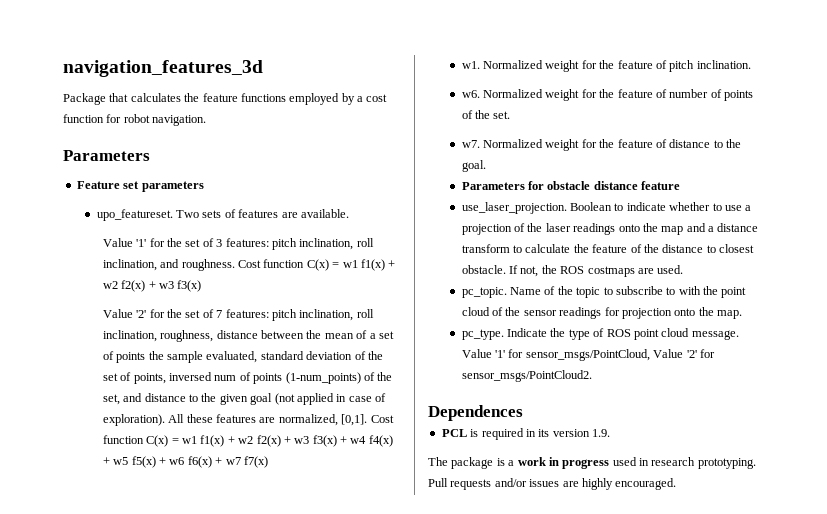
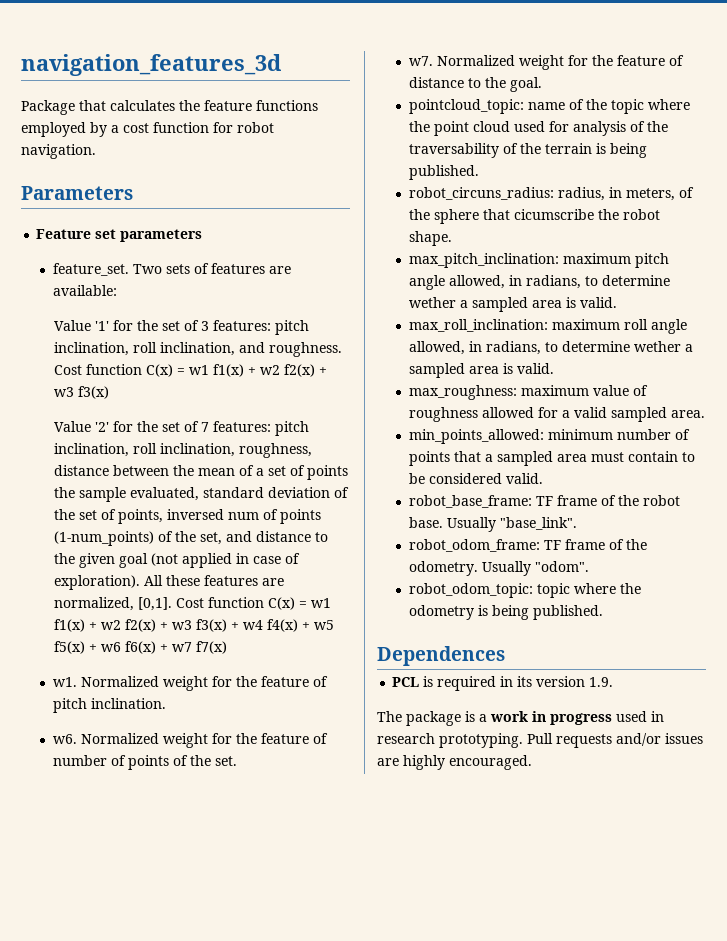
[96,209,173,221] upo_featureset. -> [52,263,129,276] feature_set.
[300,209,349,218] available. -> [52,285,117,296] available:
[461,181,681,190] [461,202,752,214] [461,223,759,235] [461,244,755,253] [461,265,684,277] [461,286,747,298] [461,307,743,319] [461,328,739,340] [461,349,715,361] [461,370,592,382] Parameters for obstacle distance feature // use_laser_projection. Boolean to indicate whether to use a projection of the laser readings onto the map and a distance transform to calculate the feature of the distance to closest obstacle. If not, the ROS costmaps are used. // pc_topic. Name of the topic to subscribe to with the point cloud of the sensor readings for projection onto the map. // pc_type. Indicate the type of ROS point cloud message. Value '1' for sensor_msgs/PointCloud, Value '2' for sensor_msgs/PointCloud2. -> [408,99,690,114] [408,121,668,136] [408,143,647,158] [408,165,479,180] [408,187,694,201] [408,209,660,224] [408,231,452,246] [408,253,669,268] [408,275,670,290] [408,297,617,312] [408,319,687,334] [408,341,693,355] [408,363,554,378] [408,385,648,400] [408,407,705,422] [408,429,690,444] [408,451,695,466] [408,473,543,484] [408,495,680,508] [408,517,577,532] [408,539,647,552] [408,561,589,576] [408,583,641,598] [408,605,603,620] pointcloud_topic: name of the topic where the point cloud used for analysis of the traversability of the terrain is being published. // robot_circuns_radius: radius, in meters, of the sphere that cicumscribe the robot shape. // max_pitch_inclination: maximum pitch angle allowed, in radians, to determine wether a sampled area is valid. // max_roll_inclination: maximum roll angle allowed, in radians, to determine wether a sampled area is valid. // max_roughness: maximum value of roughness allowed for a valid sampled area. // min_points_allowed: minimum number of points that a sampled area must contain to be considered valid. // robot_base_frame: TF frame of the robot base. Usually "base_link". // robot_odom_frame: TF frame of the odometry. Usually "odom". // robot_odom_topic: topic where the odometry is being published.

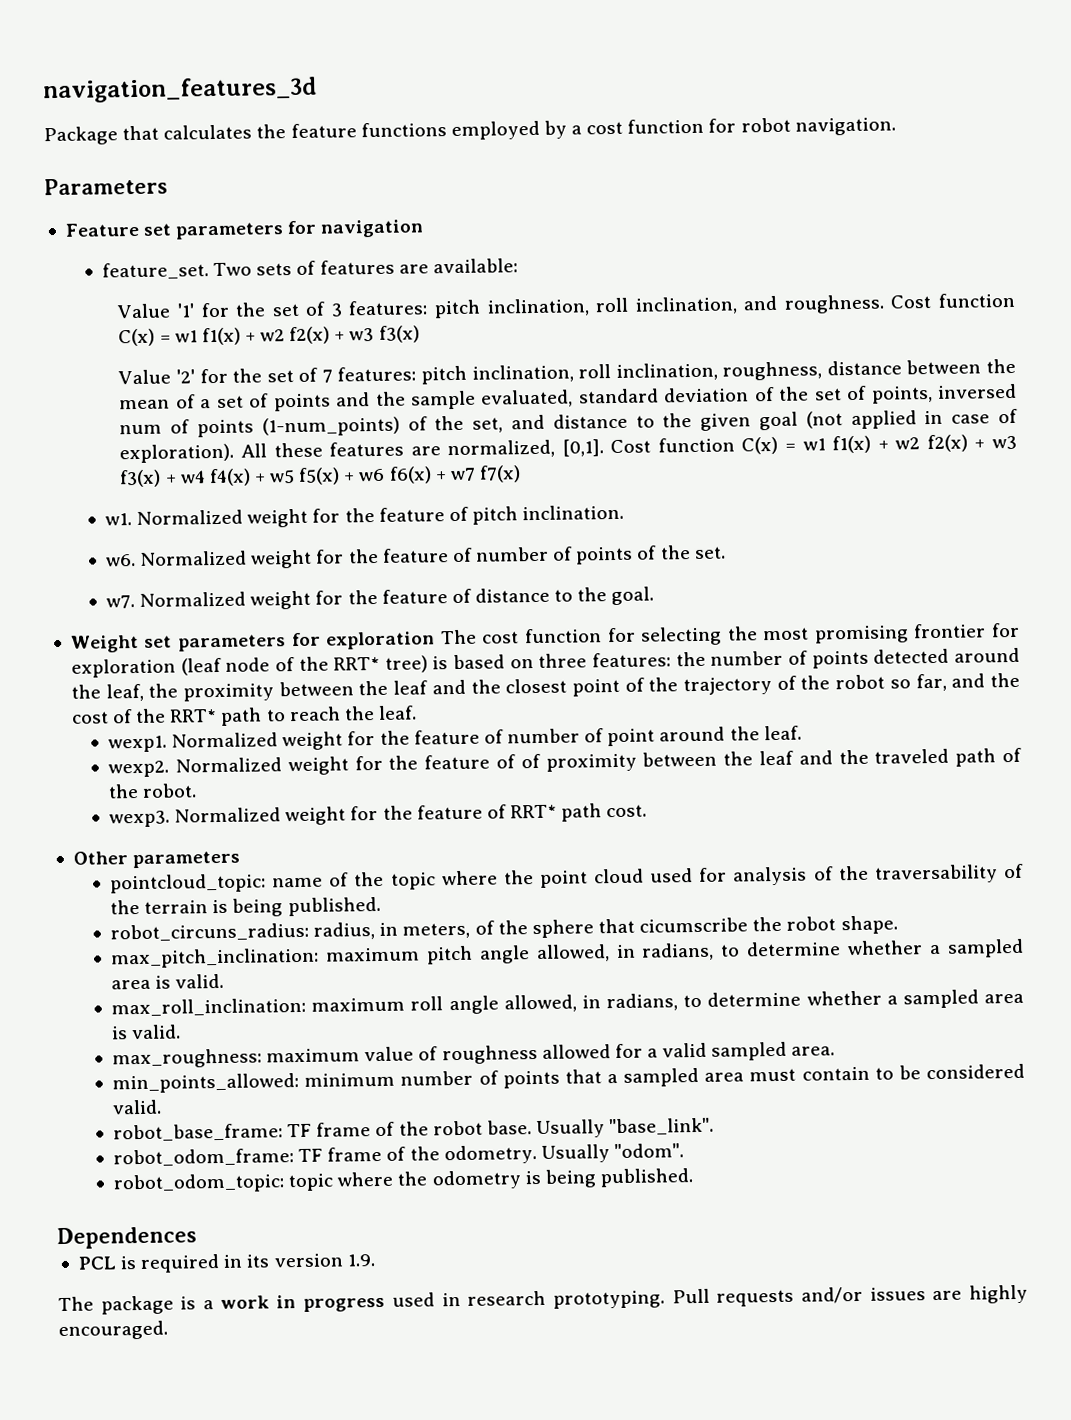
(203, 235) none -> [287,219,425,238] for navigation
(348, 472) none -> [335,392,371,407] and
(542, 84) none -> [70,622,1020,653] [70,647,1020,678] [70,672,1021,702] [70,705,417,726] [108,725,802,753] [108,747,1022,778] [108,783,198,799] [109,803,648,828] [72,850,241,869] // Weight set parameters for exploration The cost function for selecting the most promising frontier for exploration (leaf node of the RRT* tree) is based on three features: the number of points detected around the leaf, the proximity between the leaf and the closest point of the trajectory of the robot so far, and the cost of the RRT* path to reach the leaf. // wexp1. Normalized weight for the feature of number of point around the leaf. // wexp2. Normalized weight for the feature of of proximity between the leaf and the traveled path of the robot. // wexp3. Normalized weight for the feature of RRT* path cost. // Other parameters
[408,297,456,308] wether -> [847,940,924,956] whether
[633,341,681,352] wether -> [806,990,882,1006] whether

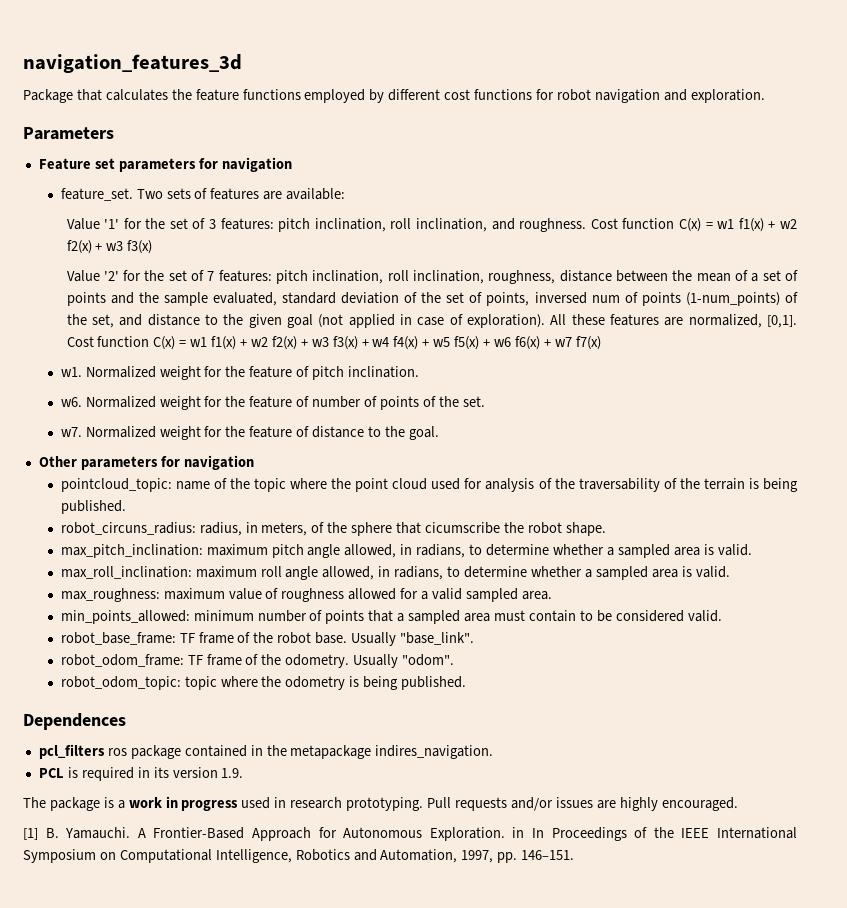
[571,117,896,136] a cost function for robot navigation. -> [388,89,765,103] different cost functions for robot navigation and exploration.
[70,622,1020,653] [70,647,1020,678] [70,672,1021,702] [70,705,417,726] [108,725,802,753] [108,747,1022,778] [108,783,198,799] [109,803,648,828] [72,850,241,869] Weight set parameters for exploration The cost function for selecting the most promising frontier for exploration (leaf node of the RRT* tree) is based on three features: the number of points detected around the leaf, the proximity between the leaf and the closest point of the trajectory of the robot so far, and the cost of the RRT* path to reach the leaf. // wexp1. Normalized weight for the feature of number of point around the leaf. // wexp2. Normalized weight for the feature of of proximity between the leaf and the traveled path of the robot. // wexp3. Normalized weight for the feature of RRT* path cost. // Other parameters -> [38,455,254,470] Other parameters for navigation
(197, 1238) none -> [38,744,494,759] // pcl_filters ros package contained in the metapackage indires_navigation.
(168, 1330) none -> [23,827,798,841] [23,849,575,863] // [1] B. Yamauchi. A Frontier-Based Approach for Autonomous Exploration. in In Proceedings of the IEEE International Symposium on Computational Intelligence, Robotics and Automation, 1997, pp. 146–151.

